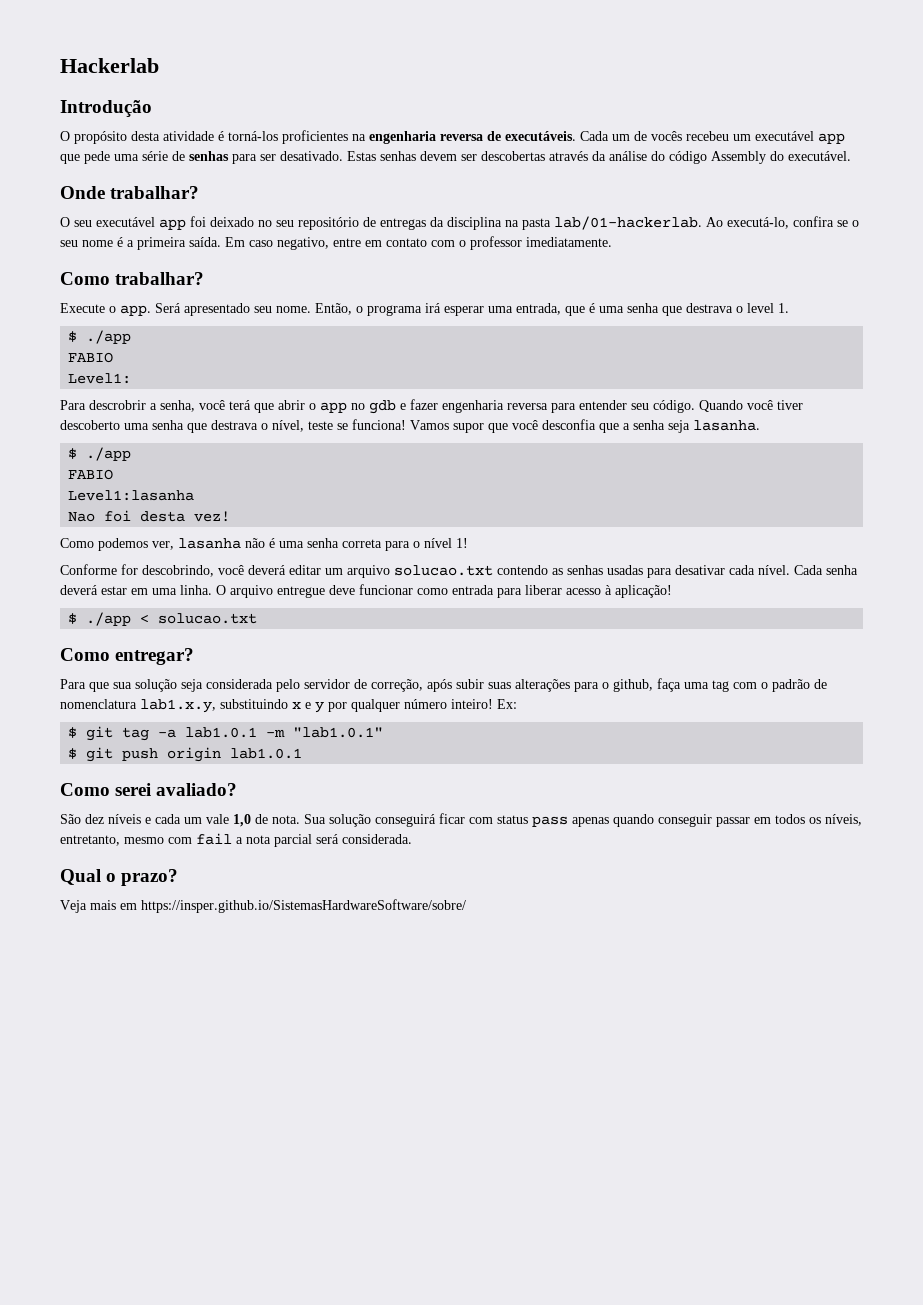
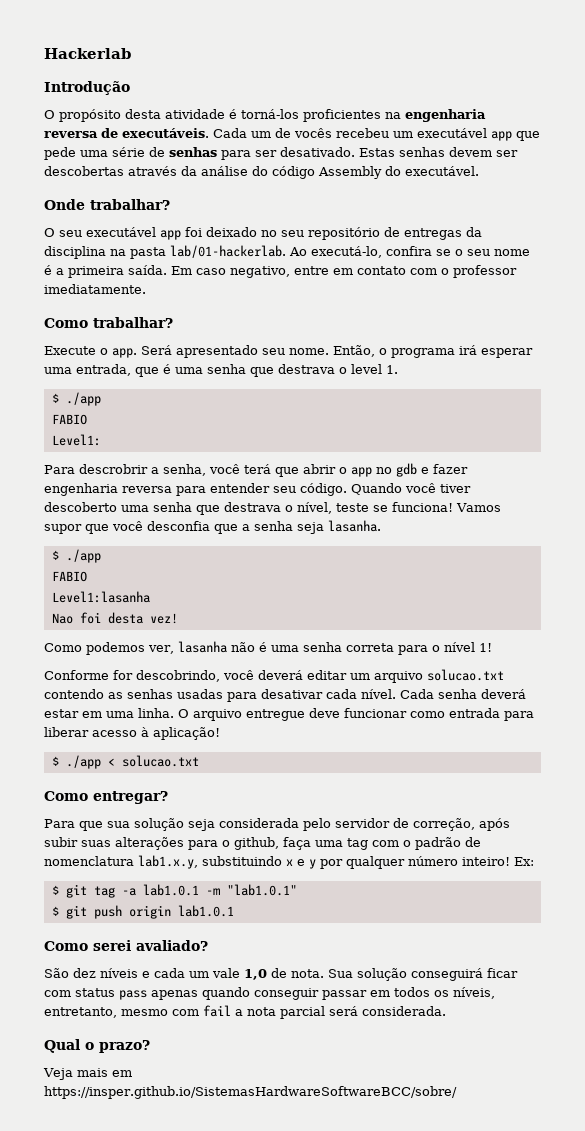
[141,899,466,913] https://insper.github.io/SistemasHardwareSoftware/sobre/ -> [44,1086,457,1099] https://insper.github.io/SistemasHardwareSoftwareBCC/sobre/

